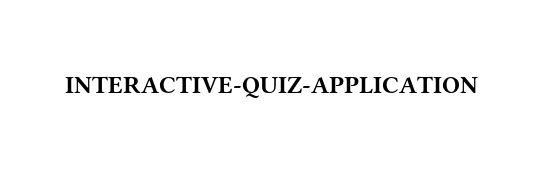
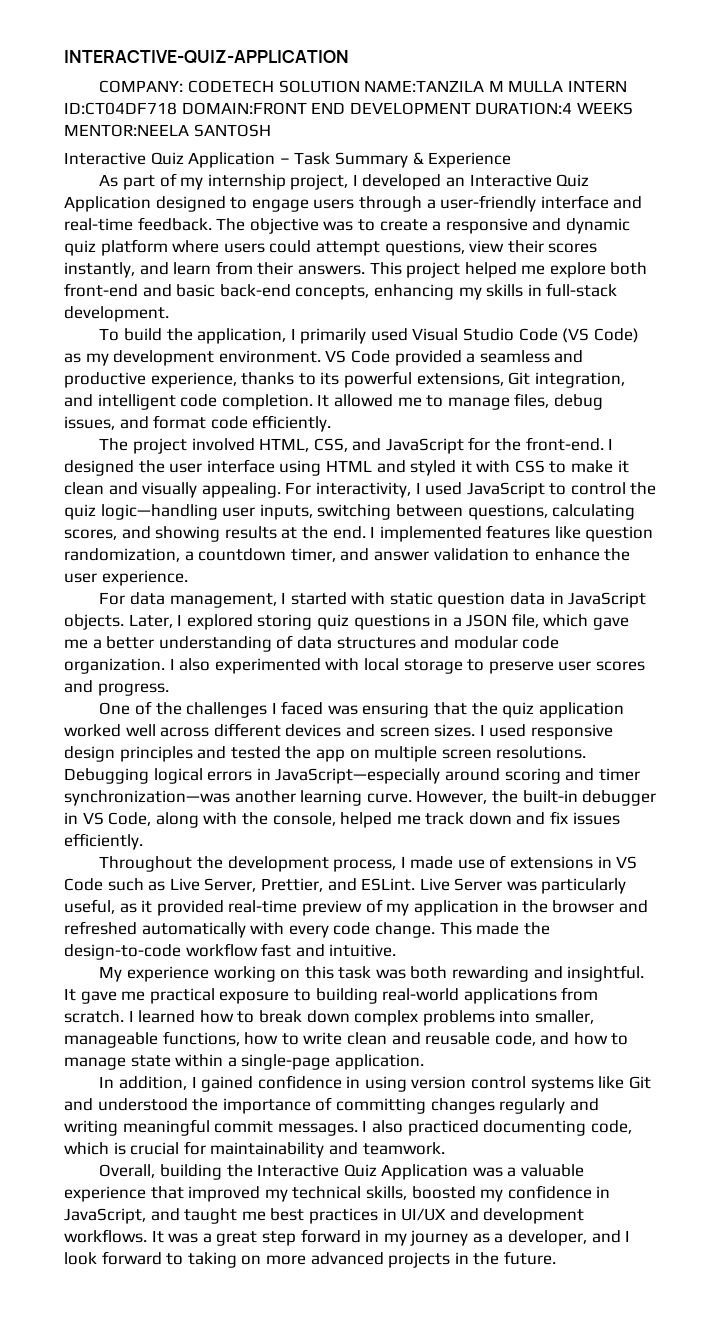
(478, 87) none -> [99,80,627,93] [64,102,633,115] [64,124,271,137] [64,152,512,168] [99,173,590,190] [64,195,643,212] [64,217,630,234] [64,239,598,256] [64,261,648,278] [64,283,618,300] [64,306,169,322] [99,328,639,344] [64,350,584,366] [64,371,625,388] [64,393,603,410] [64,415,332,432] [99,437,614,454] [64,459,629,476] [64,482,657,498] [64,504,636,520] [64,525,654,542] [64,548,631,562] [64,570,188,586] [99,592,647,608] [64,613,630,630] [64,635,560,652] [64,658,645,674] [64,680,169,696] [99,701,624,718] [64,723,613,740] [64,746,587,762] [64,768,640,784] [64,790,657,806] [64,811,620,828] [64,833,143,850] [99,855,638,872] [64,878,627,894] [64,899,649,916] [64,921,550,938] [64,943,397,960] [99,965,645,982] [64,987,599,1004] [64,1010,594,1026] [64,1031,629,1048] [64,1054,424,1070] [99,1075,651,1092] [64,1097,599,1114] [64,1119,632,1136] [64,1141,445,1158] [99,1164,585,1180] [64,1185,611,1202] [64,1208,585,1224] [64,1229,631,1246] [64,1251,556,1268] // COMPANY: CODETECH SOLUTION NAME:TANZILA M MULLA INTERN ID:CT04DF718 DOMAIN:FRONT END DEVELOPMENT DURATION:4 WEEKS MENTOR:NEELA SANTOSH // Interactive Quiz Application – Task Summary & Experience // As part of my internship project, I developed an Interactive Quiz Application designed to engage users through a user-friendly interface and real-time feedback. The objective was to create a responsive and dynamic quiz platform where users could attempt questions, view their scores instantly, and learn from their answers. This project helped me explore both front-end and basic back-end concepts, enhancing my skills in full-stack development. // To build the application, I primarily used Visual Studio Code (VS Code) as my development environment. VS Code provided a seamless and productive experience, thanks to its powerful extensions, Git integration, and intelligent code completion. It allowed me to manage files, debug issues, and format code efficiently. // The project involved HTML, CSS, and JavaScript for the front-end. I designed the user interface using HTML and styled it with CSS to make it clean and visually appealing. For interactivity, I used JavaScript to control the quiz logic—handling user inputs, switching between questions, calculating scores, and showing results at the end. I implemented features like question randomization, a countdown timer, and answer validation to enhance the user experience. // For data management, I started with static question data in JavaScript objects. Later, I explored storing quiz questions in a JSON file, which gave me a better understanding of data structures and modular code organization. I also experimented with local storage to preserve user scores and progress. // One of the challenges I faced was ensuring that the quiz application worked well across different devices and screen sizes. I used responsive design principles and tested the app on multiple screen resolutions. Debugging logical errors in JavaScript—especially around scoring and timer synchronization—was another learning curve. However, the built-in debugger in VS Code, along with the console, helped me track down and fix issues efficiently. // Throughout the development process, I made use of extensions in VS Code such as Live Server, Prettier, and ESLint. Live Server was particularly useful, as it provided real-time preview of my application in the browser and refreshed automatically with every code change. This made the design-to-code workflow fast and intuitive. // My experience working on this task was both rewarding and insightful. It gave me practical exposure to building real-world applications from scratch. I learned how to break down complex problems into smaller, manageable functions, how to write clean and reusable code, and how to manage state within a single-page application. // In addition, I gained confidence in using version control systems like Git and understood the importance of committing changes regularly and writing meaningful commit messages. I also practiced documenting code, which is crucial for maintainability and teamwork. // Overall, building the Interactive Quiz Application was a valuable experience that improved my technical skills, boosted my confidence in JavaScript, and taught me best practices in UI/UX and development workflows. It was a great step forward in my journey as a developer, and I look forward to taking on more advanced projects in the future.

